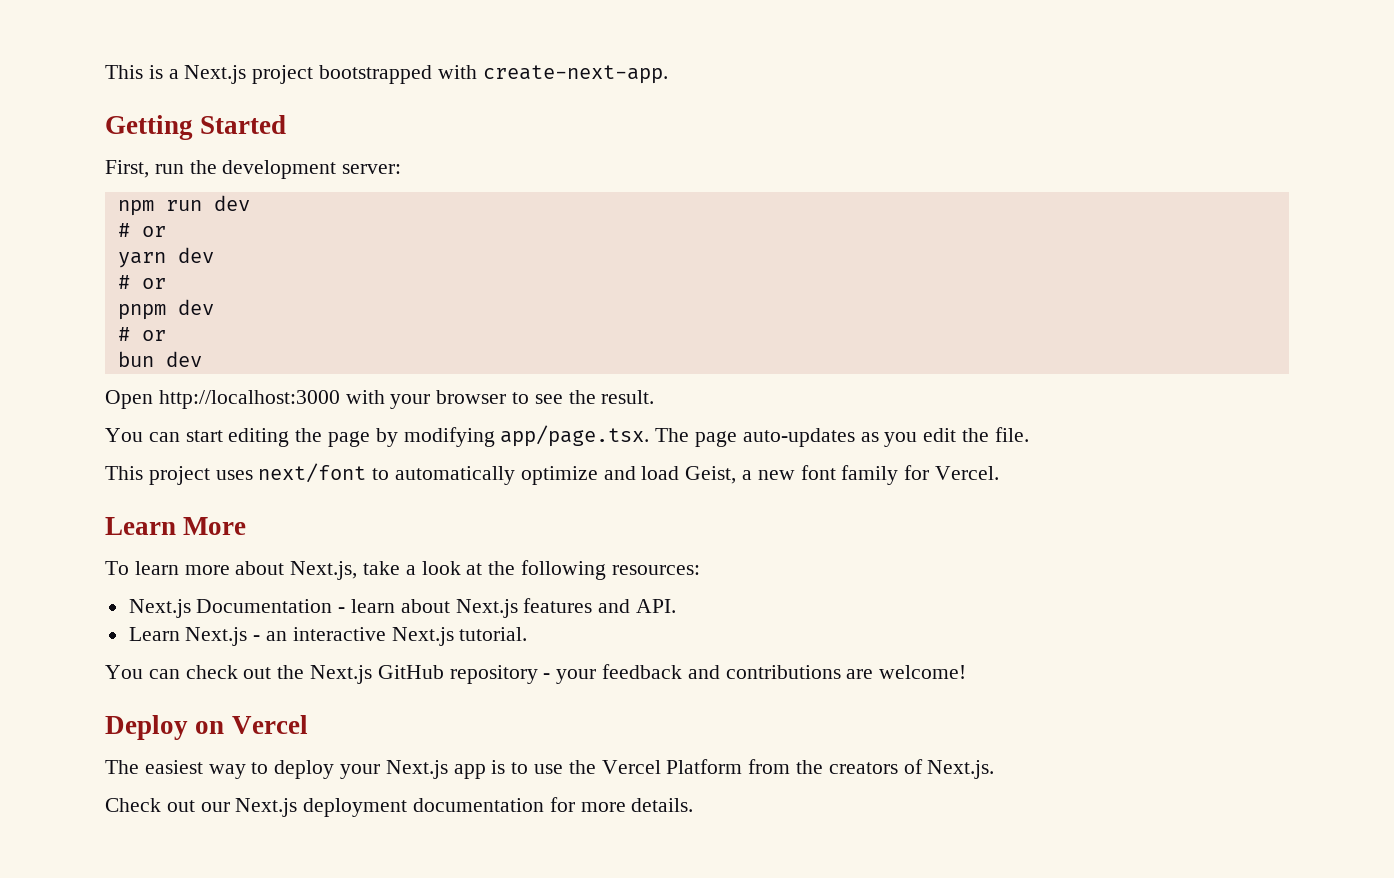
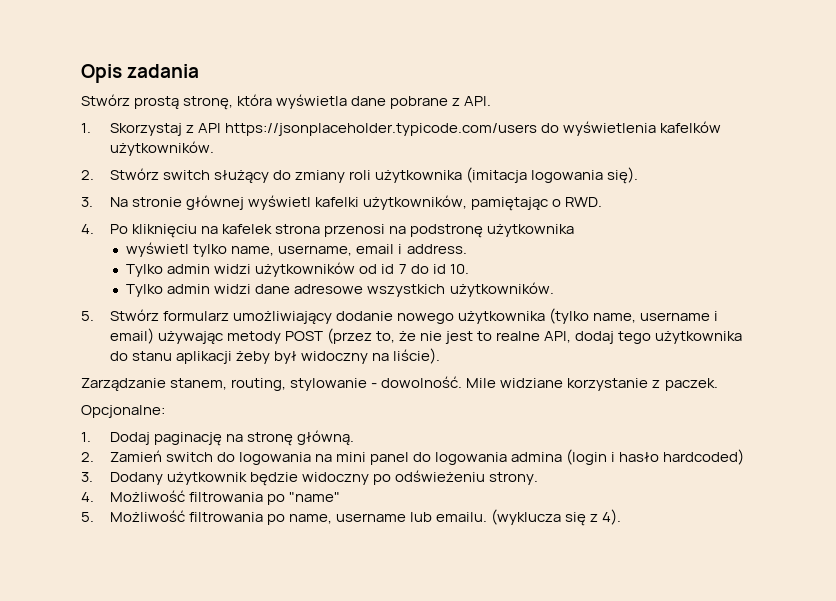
[105,65,668,84] [105,115,287,140] [105,160,402,179] [117,195,250,216] [117,223,166,237] [117,247,214,268] [117,275,166,289] [117,299,214,320] [117,327,166,341] [117,351,202,367] [105,390,655,409] [105,425,1029,447] [105,463,1000,485] [105,517,247,535] [105,560,700,580] [128,598,677,618] [128,627,528,646] [105,664,967,684] [105,715,308,740] [105,759,995,779] [105,797,694,817] This is a Next.js project bootstrapped with create-next-app. // Getting Started // First, run the development server: // npm run dev // # or // yarn dev // # or // pnpm dev // # or // bun dev // Open http://localhost:3000 with your browser to see the result. // You can start editing the page by modifying app/page.tsx. The page auto-updates as you edit the file. // This project uses next/font to automatically optimize and load Geist, a new font family for Vercel. // Learn More // To learn more about Next.js, take a look at the following resources: // Next.js Documentation - learn about Next.js features and API. // Learn Next.js - an interactive Next.js tutorial. // You can check out the Next.js GitHub repository - your feedback and contributions are welcome! // Deploy on Vercel // The easiest way to deploy your Next.js app is to use the Vercel Platform from the creators of Next.js. // Check out our Next.js deployment documentation for more details. -> [81,64,200,83] [81,94,492,110] [81,121,722,136] [109,141,214,156] [81,167,639,184] [81,195,603,211] [81,224,575,238] [126,242,467,257] [126,262,469,277] [126,282,554,297] [81,308,719,324] [109,328,743,344] [109,348,441,364] [81,376,718,391] [81,405,165,418] [81,430,354,446] [81,449,745,465] [81,470,539,486] [81,490,340,505] [81,509,622,526] Opis zadania // Stwórz prostą stronę, która wyświetla dane pobrane z API. // 1. Skorzystaj z API https://jsonplaceholder.typicode.com/users do wyświetlenia kafelków użytkowników. // 2. Stwórz switch służący do zmiany roli użytkownika (imitacja logowania się). // 3. Na stronie głównej wyświetl kafelki użytkowników, pamiętając o RWD. // 4. Po kliknięciu na kafelek strona przenosi na podstronę użytkownika // wyświetl tylko name, username, email i address. // Tylko admin widzi użytkowników od id 7 do id 10. // Tylko admin widzi dane adresowe wszystkich użytkowników. // 5. Stwórz formularz umożliwiający dodanie nowego użytkownika (tylko name, username i email) używając metody POST (przez to, że nie jest to realne API, dodaj tego użytkownika do stanu aplikacji żeby był widoczny na liście). // Zarządzanie stanem, routing, stylowanie - dowolność. Mile widziane korzystanie z paczek. // Opcjonalne: // 1. Dodaj paginację na stronę główną. // 2. Zamień switch do logowania na mini panel do logowania admina (login i hasło hardcoded) // 3. Dodany użytkownik będzie widoczny po odświeżeniu strony. // 4. Możliwość filtrowania po "name" // 5. Możliwość filtrowania po name, username lub emailu. (wyklucza się z 4).

